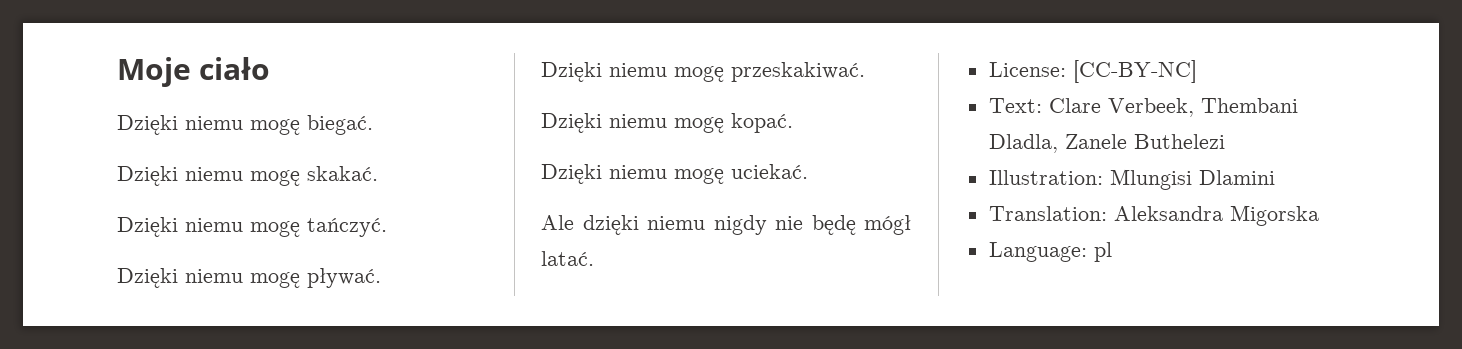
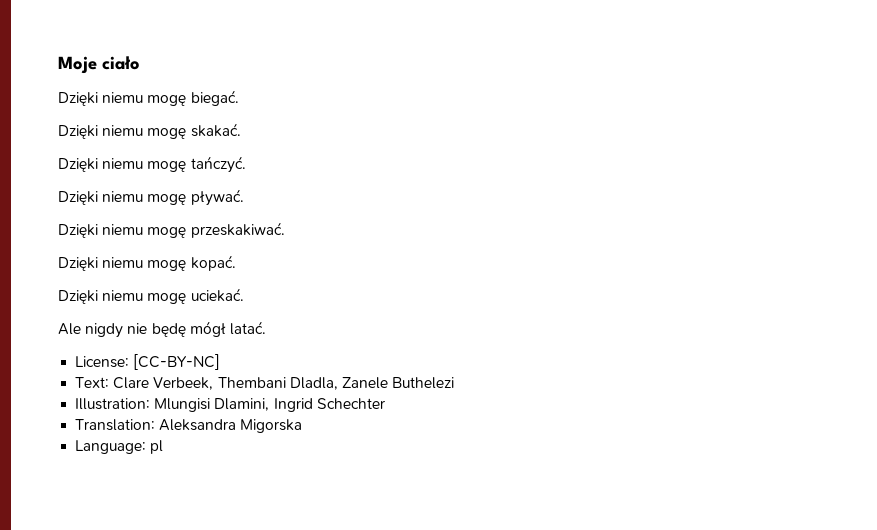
[582,215,705,235] dzięki niemu -> (81, 329) none
[1198,170,1275,185] Dlamini -> [214,398,385,412] Dlamini, Ingrid Schechter

